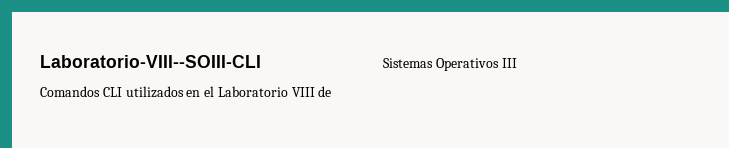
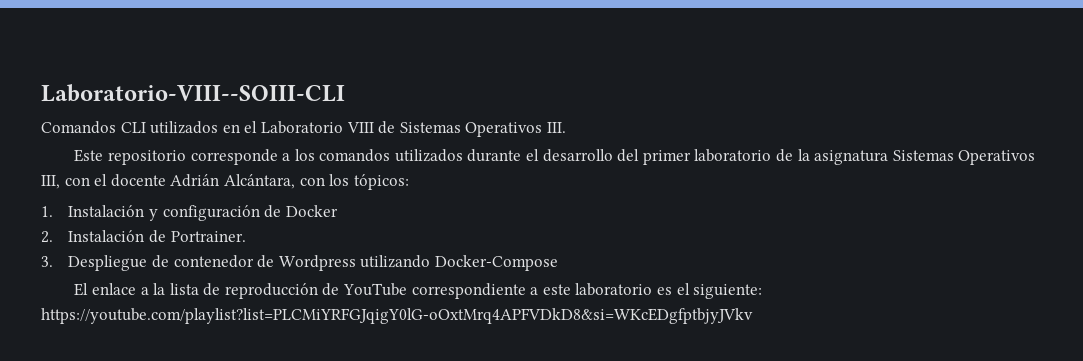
[501,58,517,68] III -> [546,122,566,133] [74,149,1036,165] [41,174,409,190] [41,205,338,221] [41,230,246,243] [41,255,559,271] [74,283,763,299] [41,308,753,324] III. // Este repositorio corresponde a los comandos utilizados durante el desarrollo del primer laboratorio de la asignatura Sistemas Operativos III, con el docente Adrián Alcántara, con los tópicos: // 1. Instalación y configuración de Docker // 2. Instalación de Portrainer. // 3. Despliegue de contenedor de Wordpress utilizando Docker-Compose // El enlace a la lista de reproducción de YouTube correspondiente a este laboratorio es el siguiente: https://youtube.com/playlist?list=PLCMiYRFGJqigY0lG-oOxtMrq4APFVDkD8&si=WKcEDgfptbjyJVkv

